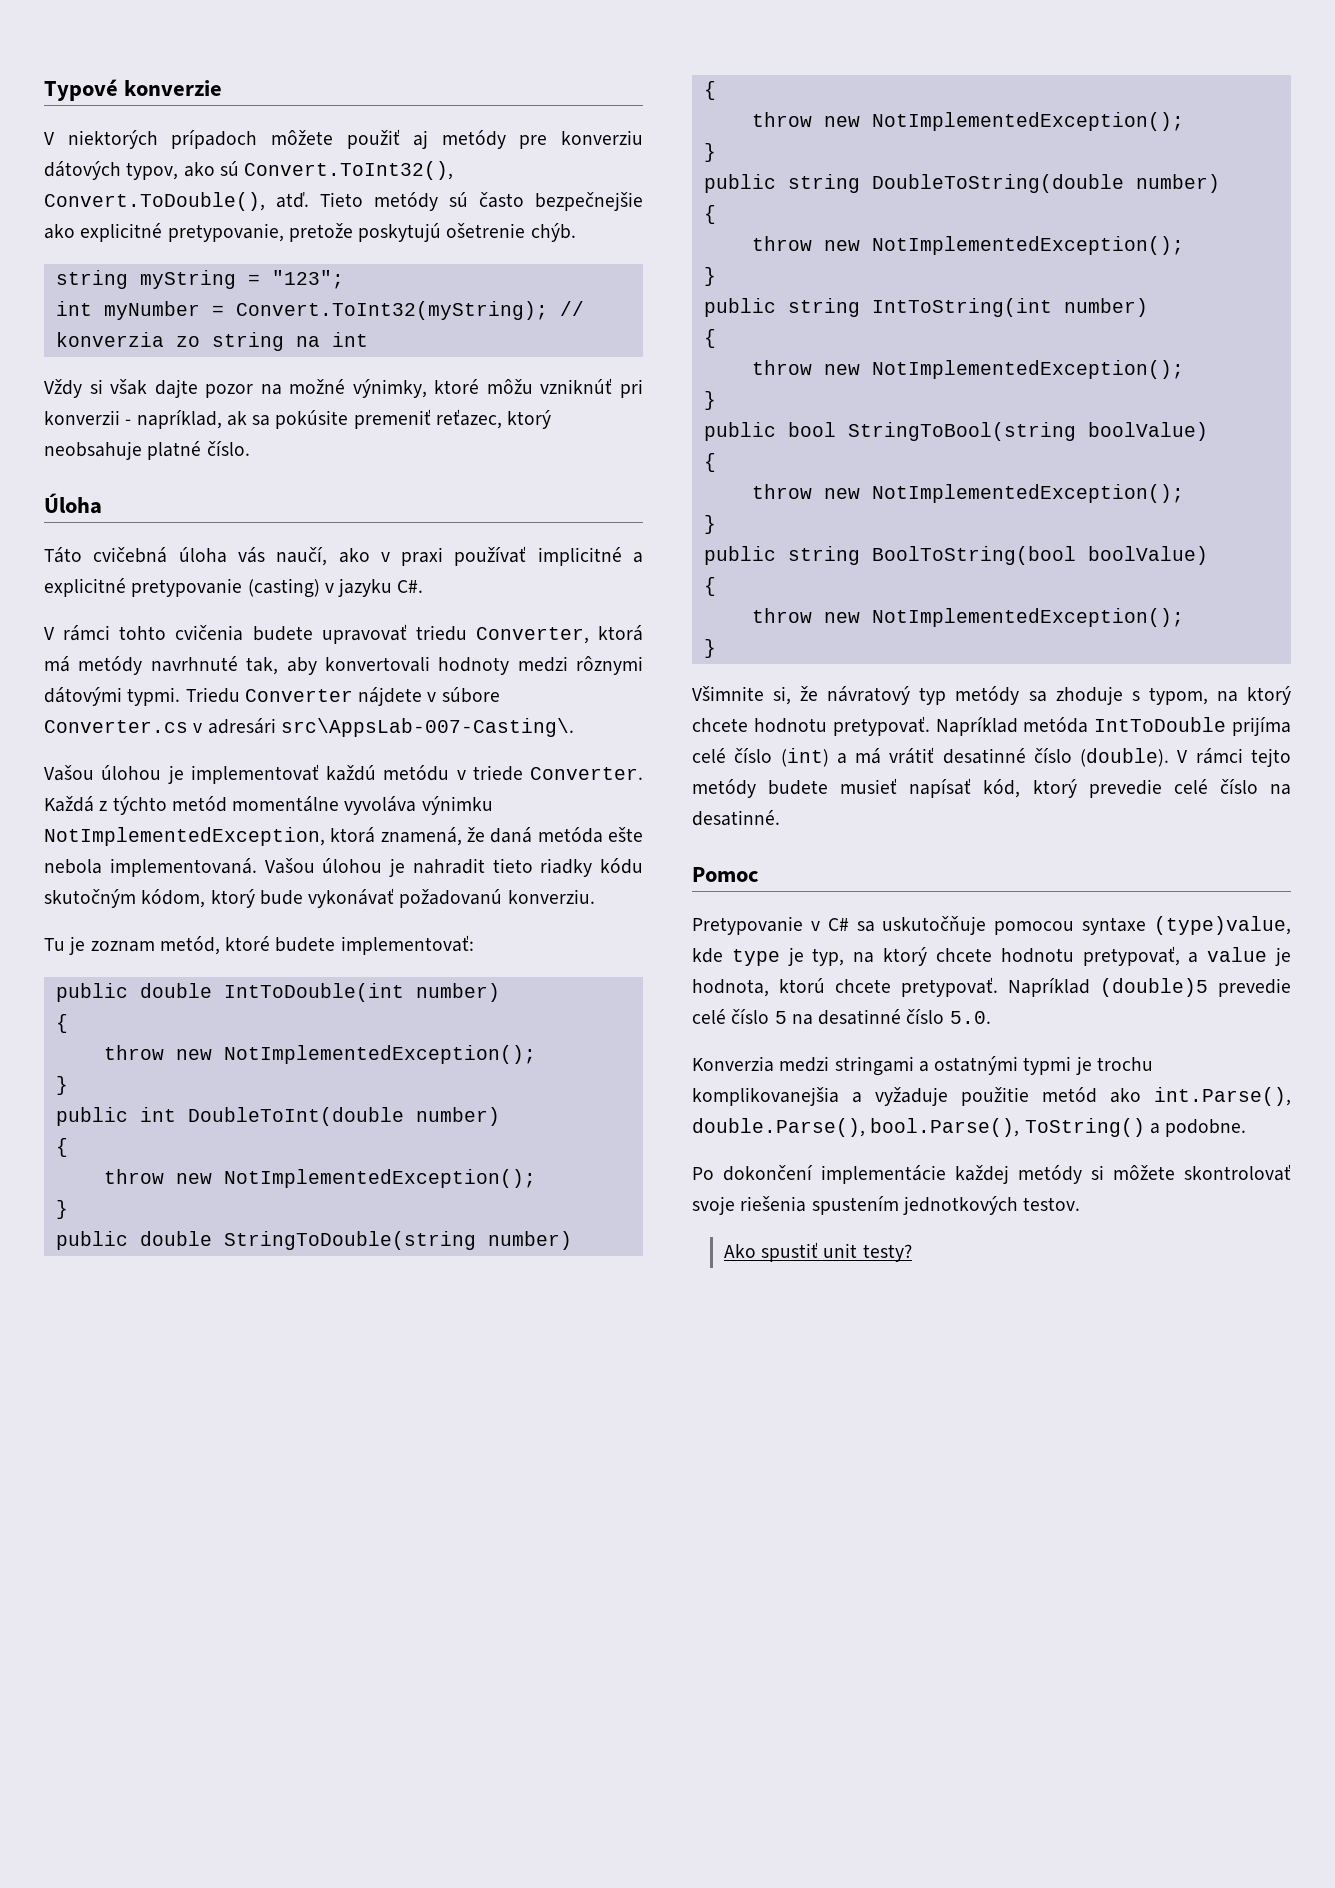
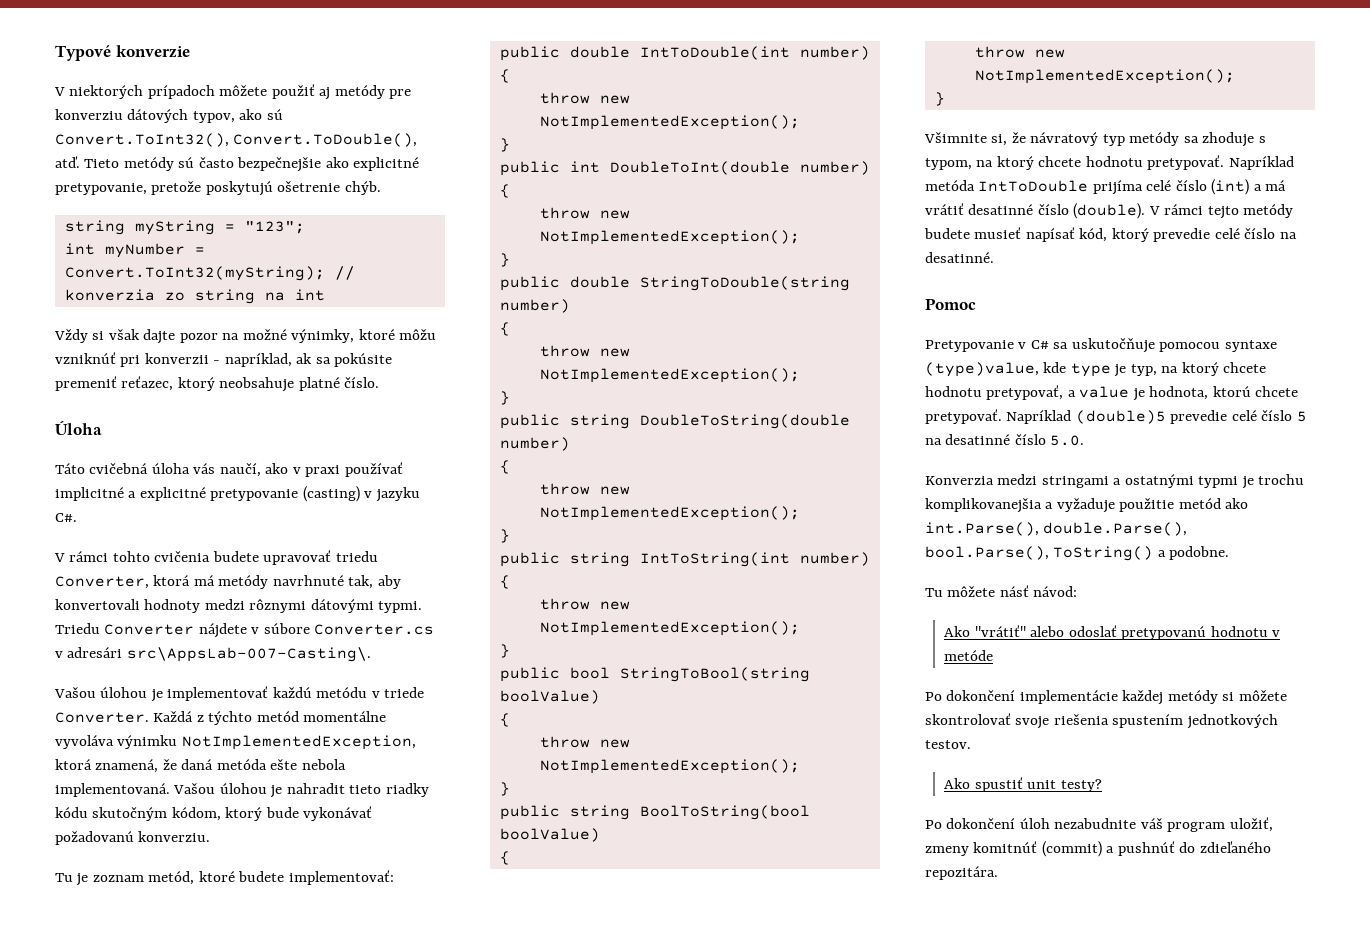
(1247, 1128) none -> [925,585,1078,597] [944,625,1281,640] [944,650,994,661] // Tu môžete násť návod: // Ako "vrátiť" alebo odoslať pretypovanú hodnotu v metóde
(912, 1253) none -> [925,817,1273,832] [925,841,1271,857] [925,866,998,880] // Po dokončení úloh nezabudnite váš program uložiť, zmeny komitnúť (commit) a pushnúť do zdieľaného repozitára.

